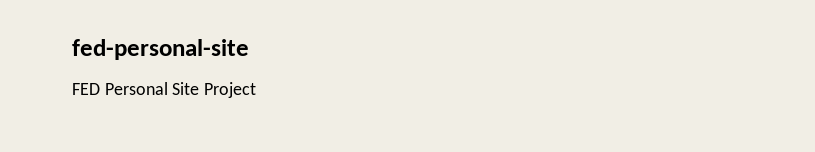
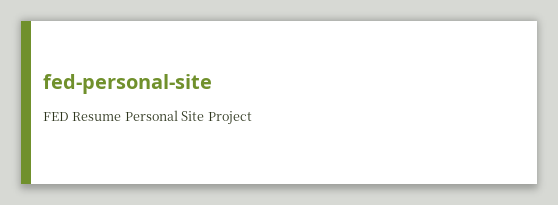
(100, 89) none -> [72,112,122,121] Resume

